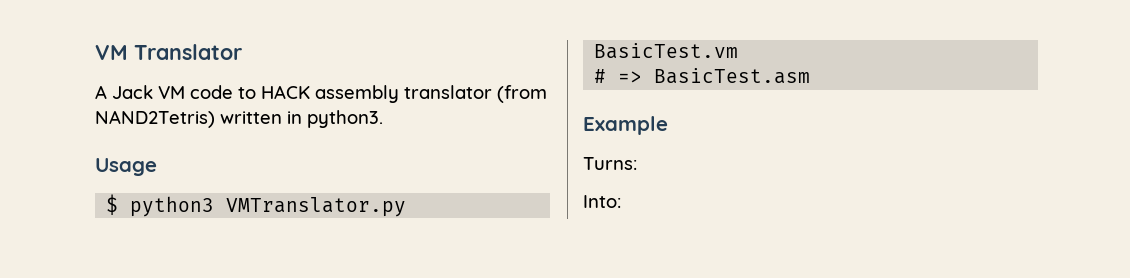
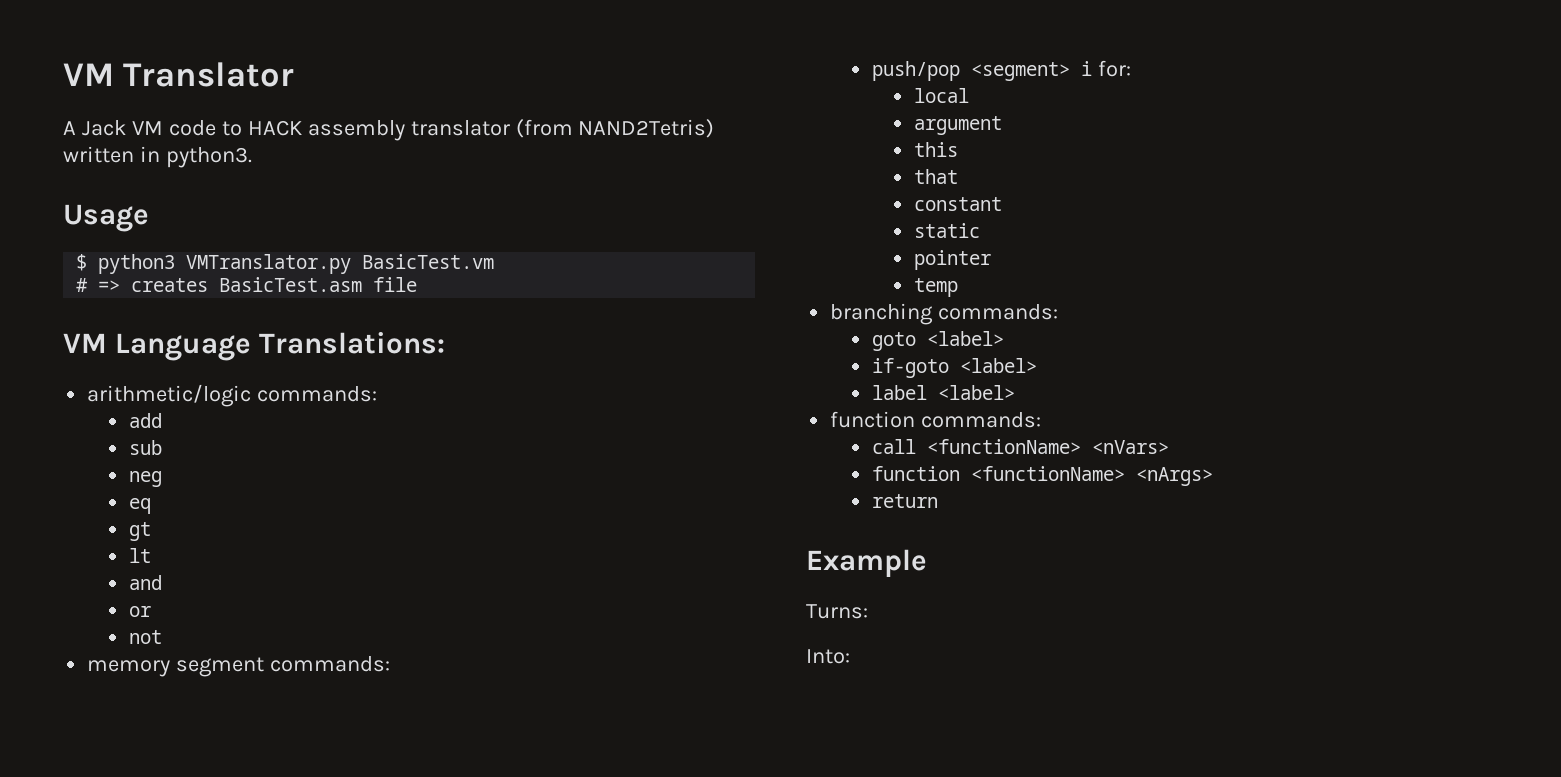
(643, 77) none -> [131,278,209,292] creates
(811, 76) none -> [373,277,418,292] [63,332,445,361] [87,384,378,407] [128,413,162,428] [128,440,162,455] [128,471,162,487] [128,498,151,514] [128,522,151,541] [128,548,151,563] [128,575,162,590] [128,606,151,617] [128,630,162,644] [87,656,391,677] [871,60,1131,81] [913,88,969,103] [913,116,1002,135] [913,142,958,157] [913,169,958,184] [913,197,1002,211] [913,223,980,238] [913,250,991,270] [913,278,958,297] [830,303,1059,325] [871,331,1004,351] [871,358,1037,378] [871,385,1015,400] [830,411,1042,428] [871,439,1169,454] [871,466,1213,486] [871,494,938,508] file // VM Language Translations: // arithmetic/logic commands: // add // sub // neg // eq // gt // lt // and // or // not // memory segment commands: // push/pop <segment> i for: // local // argument // this // that // constant // static // pointer // temp // branching commands: // goto <label> // if-goto <label> // label <label> // function commands: // call <functionName> <nVars> // function <functionName> <nArgs> // return

